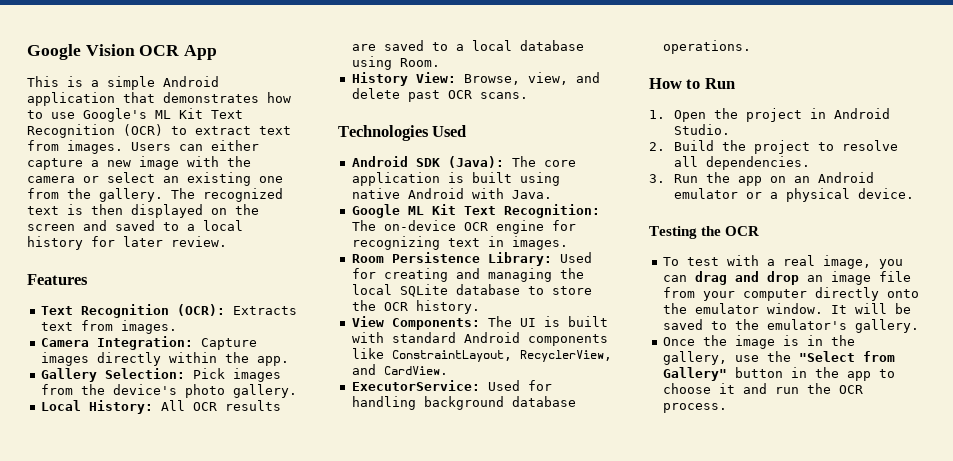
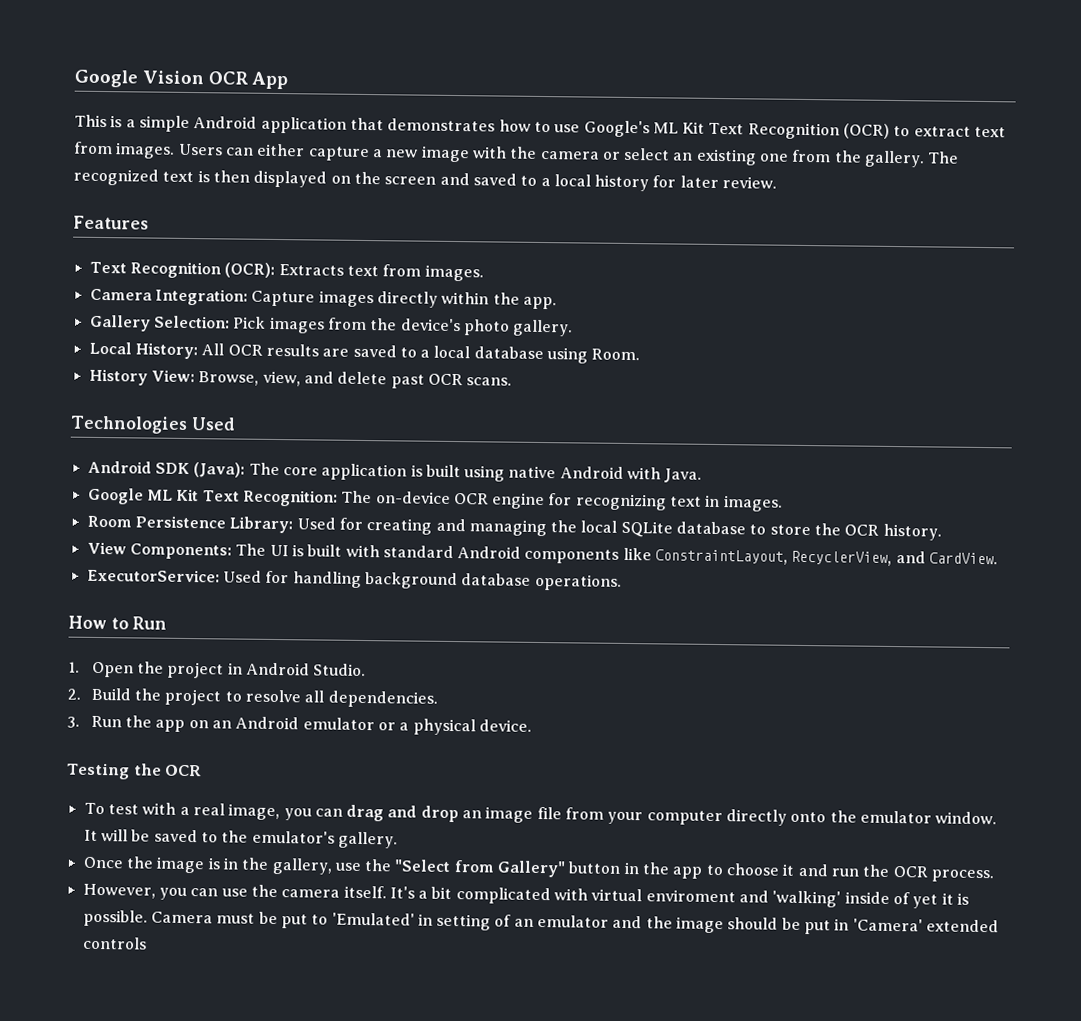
(727, 408) none -> [82,883,970,909] [82,909,1000,935] [81,936,147,950] // However, you can use the camera itself. It's a bit complicated with virtual enviroment and 'walking' inside of yet it is possible. Camera must be put to 'Emulated' in setting of an emulator and the image should be put in 'Camera' extended controls

